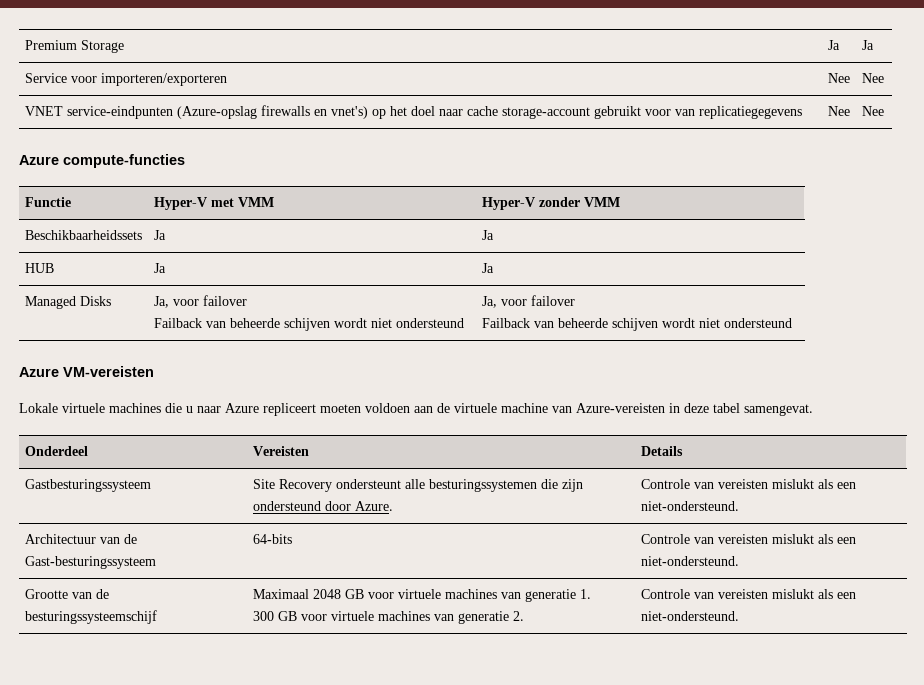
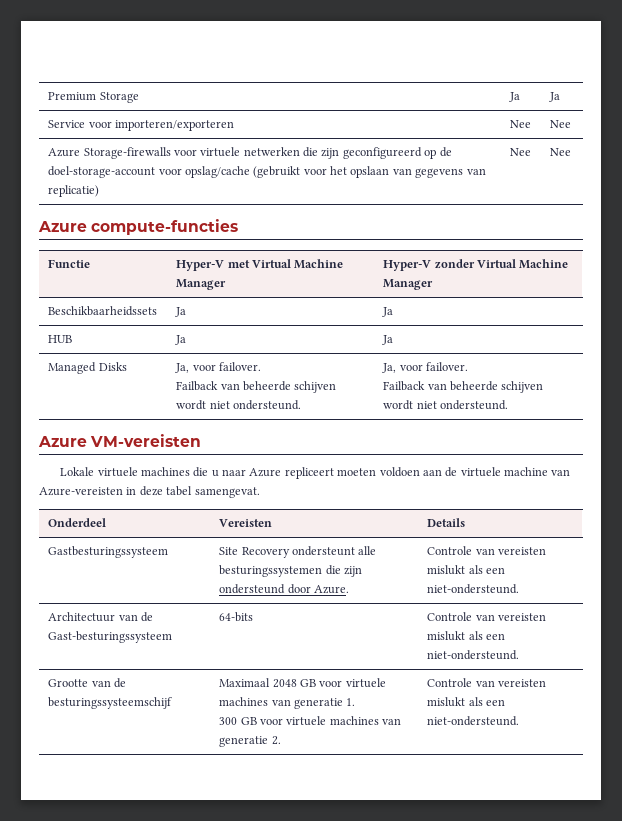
[24,105,802,119] VNET service-eindpunten (Azure-opslag firewalls en vnet's) op het doel naar cache storage-account gebruikt voor van replicatiegegevens -> [48,147,452,159] [48,166,486,178] [48,185,100,197] Azure Storage-firewalls voor virtuele netwerken die zijn geconfigureerd op de doel-storage-account voor opslag/cache (gebruikt voor het opslaan van gegevens van replicatie)
[237,197,274,207] VMM -> [251,259,344,269] [176,279,227,290] Virtual Machine Manager
[583,197,620,207] VMM -> [476,259,569,269] [383,279,434,290] Virtual Machine Manager
[202,295,247,306] [153,318,464,331] [481,295,575,308] [481,318,792,331] failover // Failback van beheerde schijven wordt niet ondersteund | Ja, voor failover // Failback van beheerde schijven wordt niet ondersteund -> [218,362,261,371] [176,381,337,393] [176,400,301,410] [382,362,468,373] [383,381,544,393] [383,400,508,410] failover. // Failback van beheerde schijven wordt niet ondersteund. | Ja, voor failover. // Failback van beheerde schijven wordt niet ondersteund.

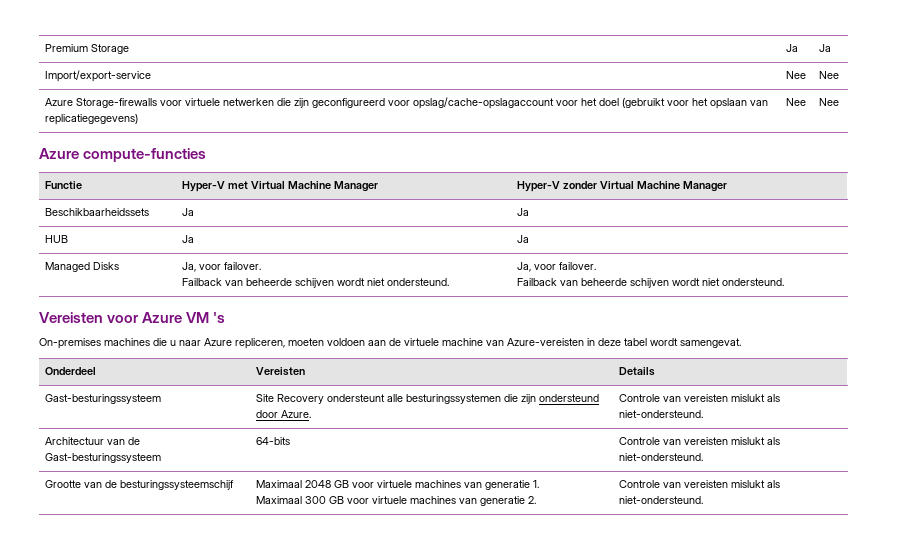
[48,120,234,131] Service voor importeren/exporteren -> [45,70,152,82] Import/export-service
[424,147,452,159] [48,166,250,178] op de doel-storage-account voor opslag/cache -> [388,97,620,109] voor opslag/cache-opslagaccount voor het doel
[415,168,486,178] [48,185,100,197] gegevens van replicatie) -> [45,114,139,125] replicatiegegevens)
[38,434,202,447] [60,467,138,477] Azure VM-vereisten // Lokale virtuele -> [39,312,226,323] [39,338,101,349] Vereisten voor Azure VM 's // On-premises
[284,467,334,479] repliceert -> [235,338,285,349] repliceren,
(193, 491) none -> [650,338,678,346] wordt
[48,546,169,558] Gastbesturingssysteem -> [45,394,162,404] Gast-besturingssysteem
[485,567,505,574] een -> (781, 398) none
[485,633,505,640] een -> (781, 441) none
(356, 702) none -> [256,496,303,504] Maximaal
[485,699,505,706] een -> (781, 484) none

